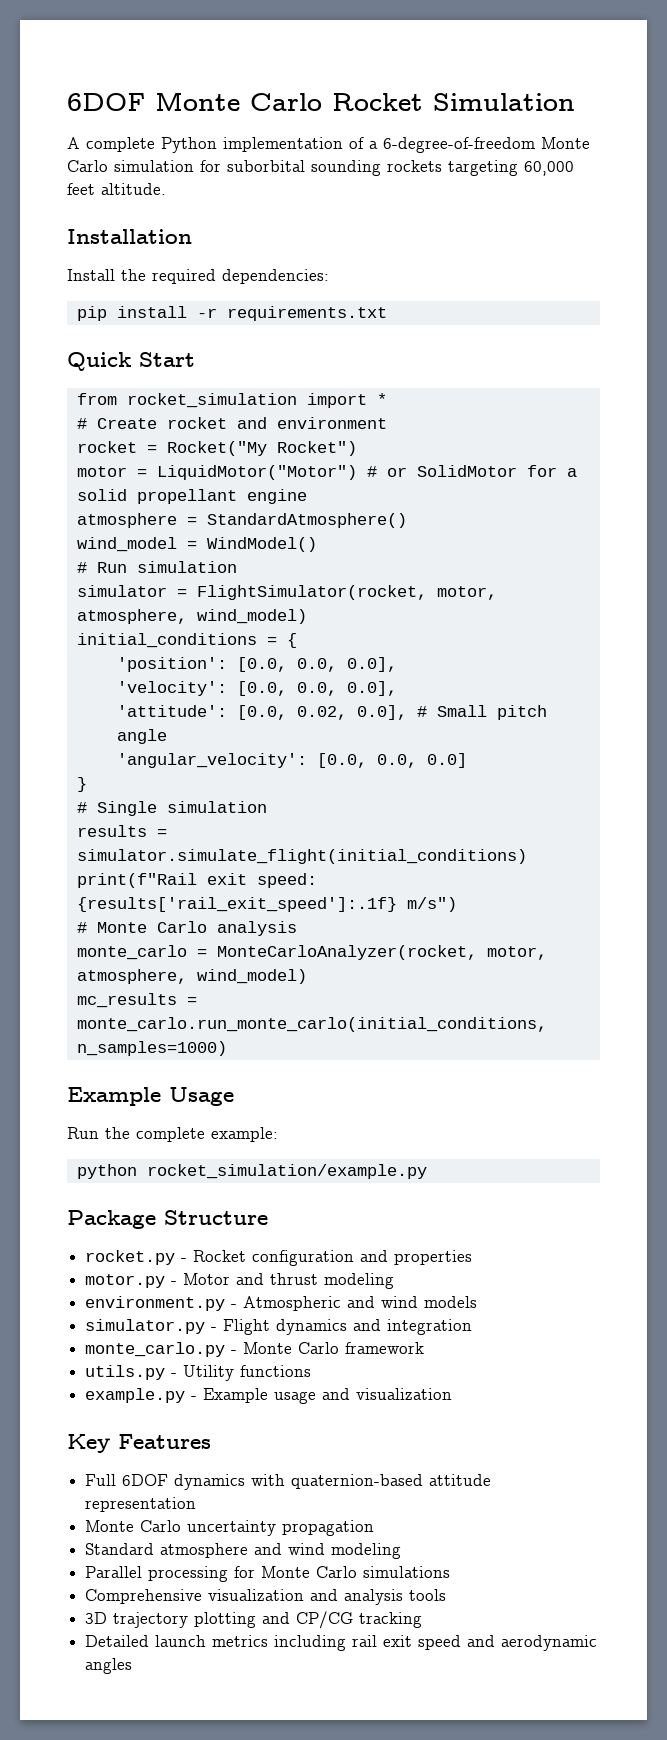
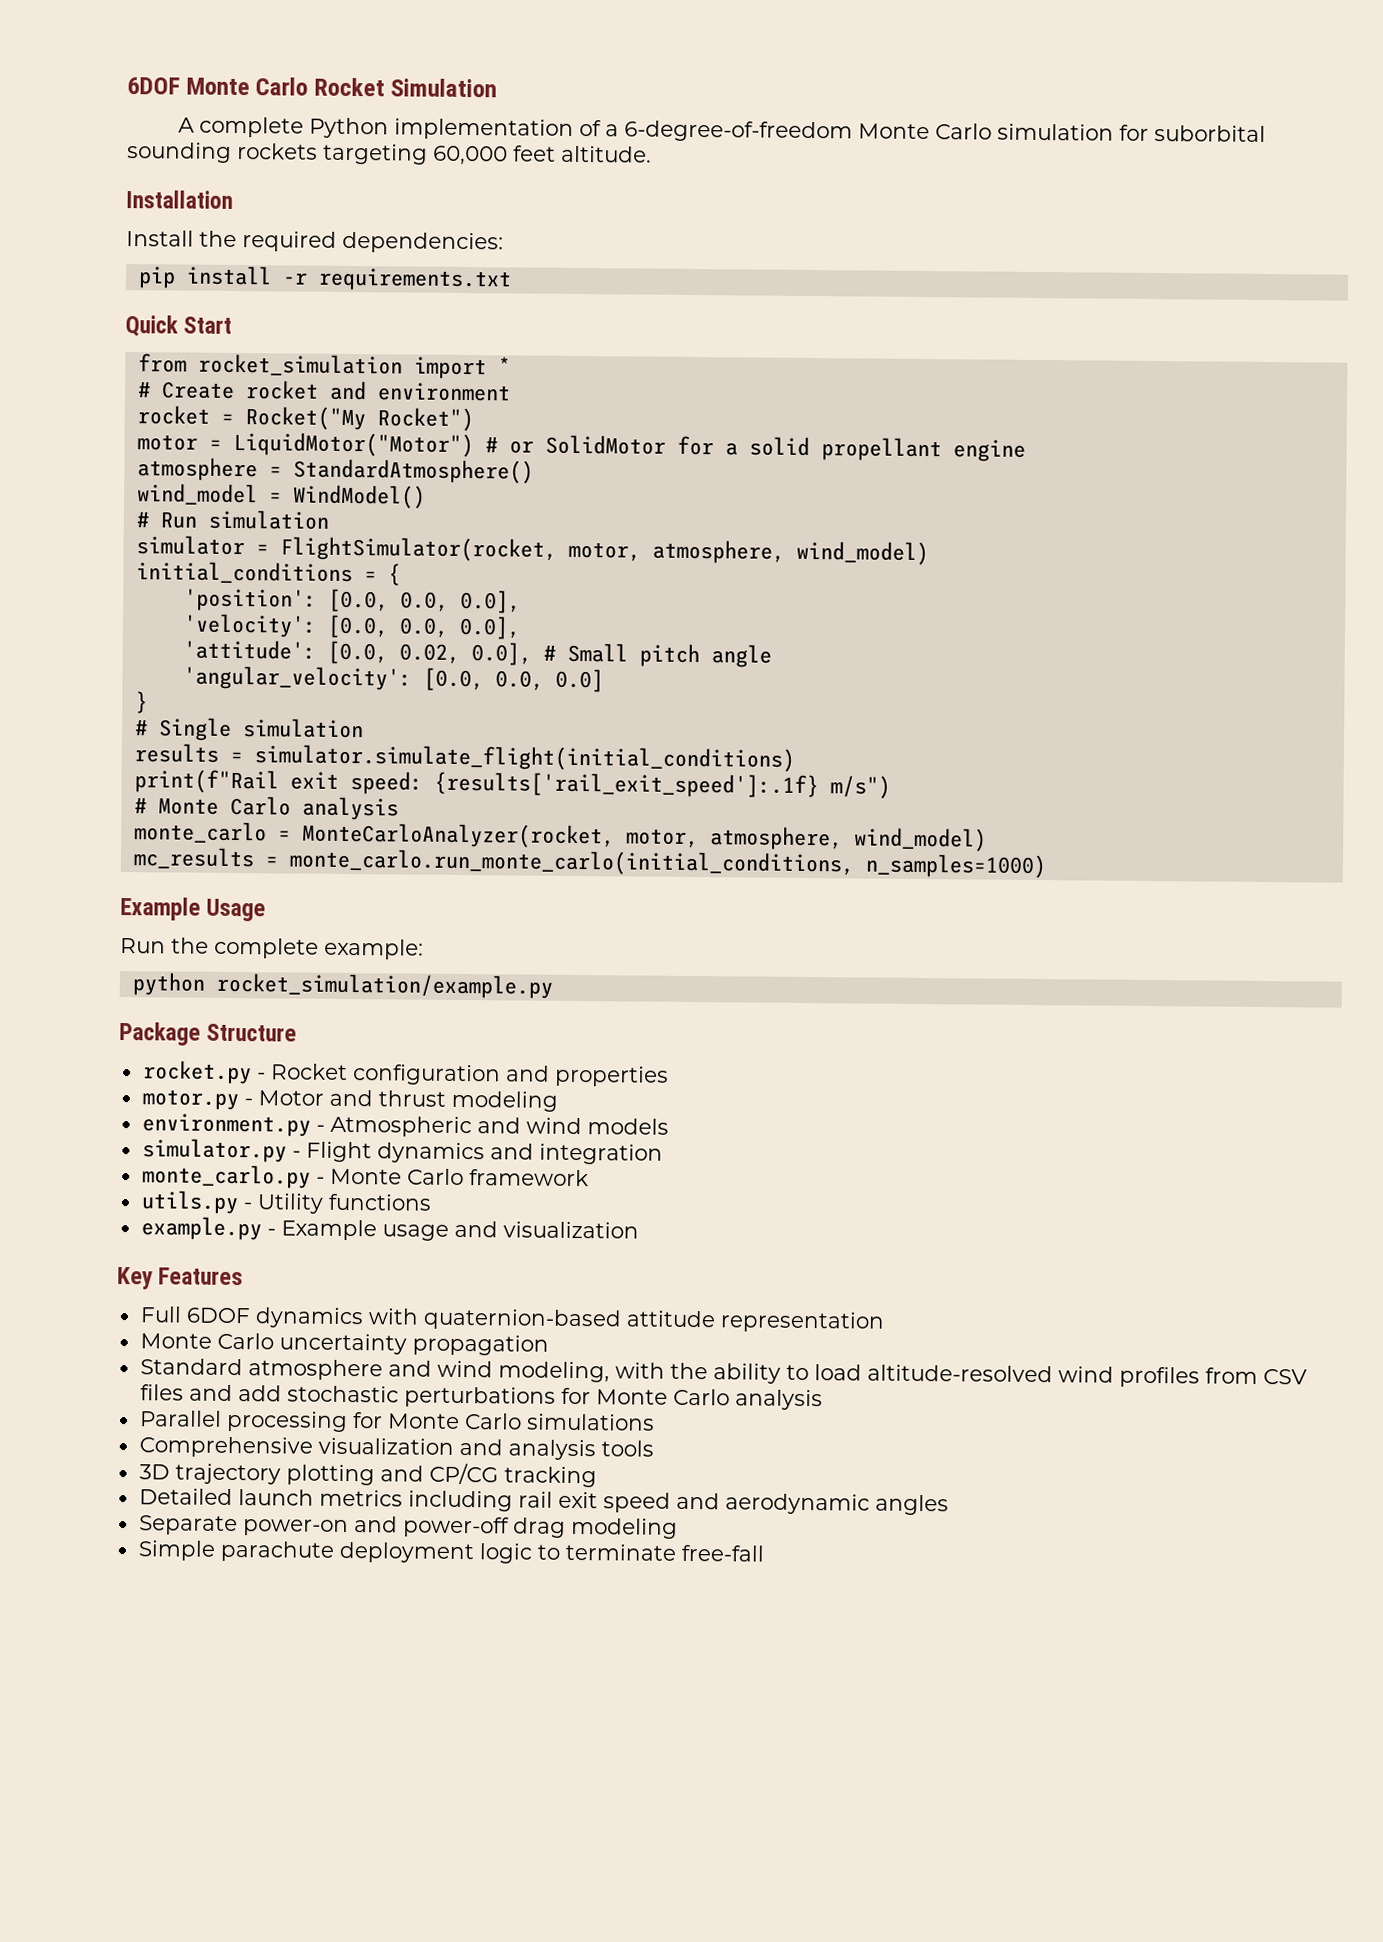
[331,1543,402,1559] modeling -> [497,1361,1307,1388] [139,1384,823,1411] modeling, with the ability to load altitude-resolved wind profiles from CSV files and add stochastic perturbations for Monte Carlo analysis
(133, 1666) none -> [138,1515,678,1539] [137,1540,764,1564] // Separate power-on and power-off drag modeling // Simple parachute deployment logic to terminate free-fall

